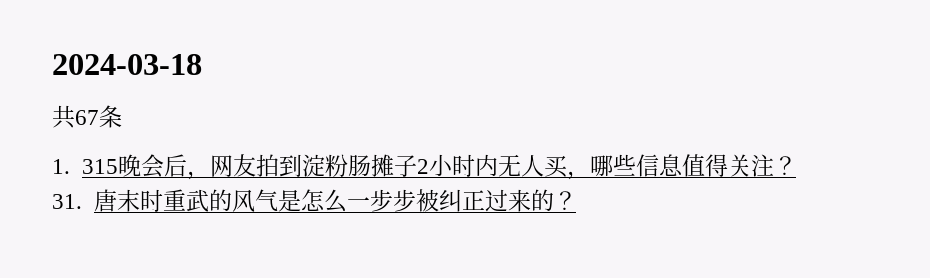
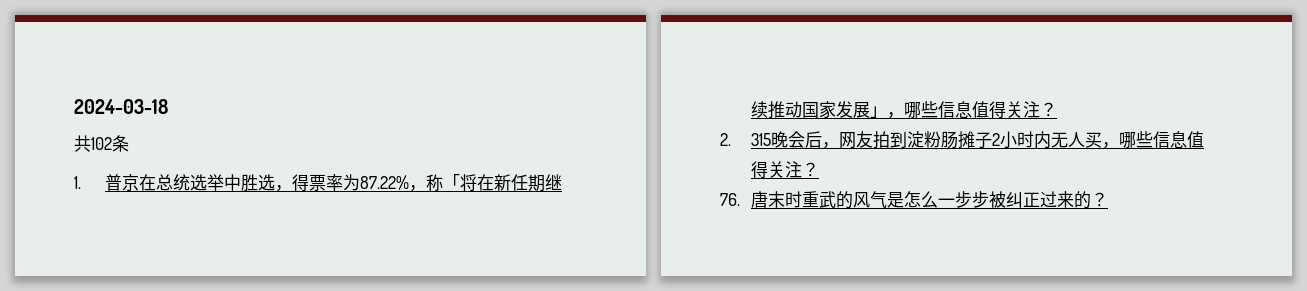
[75,110,99,125] 67 -> [91,137,112,150] 102
(70, 166) none -> [104,174,562,192] [750,101,1057,119] [720,133,731,146] 普京在总统选举中胜选，得票率为87.22%，称「将在新任期继续推动国家发展」，哪些信息值得关注？ // 2.
[52,194,82,209] 31. -> [720,193,740,206] 76.

